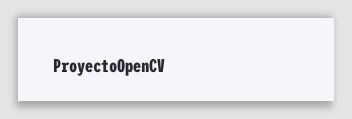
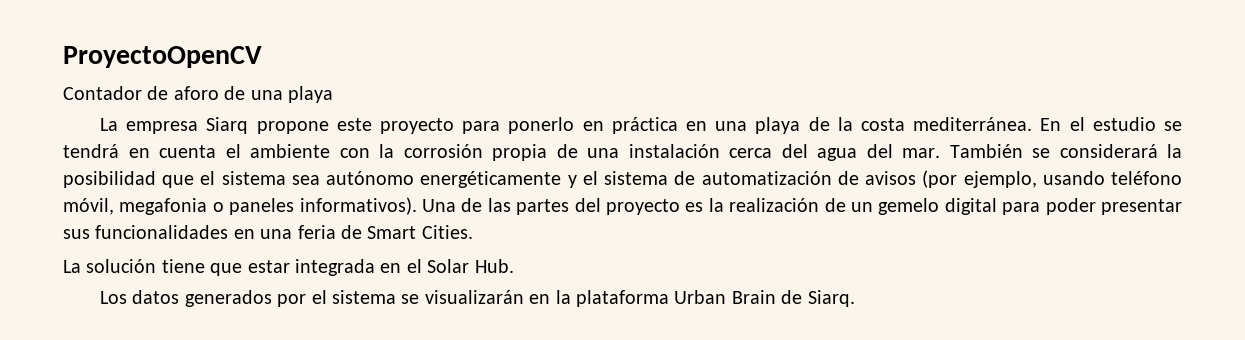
(165, 67) none -> [63,86,333,103] [99,117,1183,134] [63,144,1182,161] [63,170,1183,188] [63,197,1182,215] [63,225,473,239] [63,259,514,276] [99,290,855,307] // Contador de aforo de una playa // La empresa Siarq propone este proyecto para ponerlo en práctica en una playa de la costa mediterránea. En el estudio se tendrá en cuenta el ambiente con la corrosión propia de una instalación cerca del agua del mar. También se considerará la posibilidad que el sistema sea autónomo energéticamente y el sistema de automatización de avisos (por ejemplo, usando teléfono móvil, megafonia o paneles informativos). Una de las partes del proyecto es la realización de un gemelo digital para poder presentar sus funcionalidades en una feria de Smart Cities. // La solución tiene que estar integrada en el Solar Hub. // Los datos generados por el sistema se visualizarán en la plataforma Urban Brain de Siarq.

